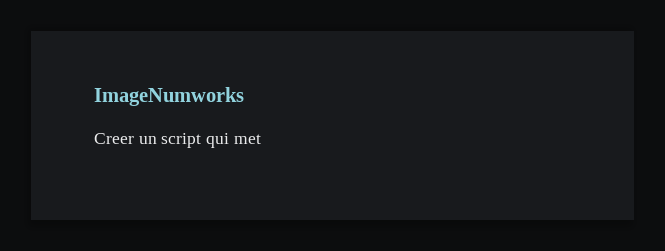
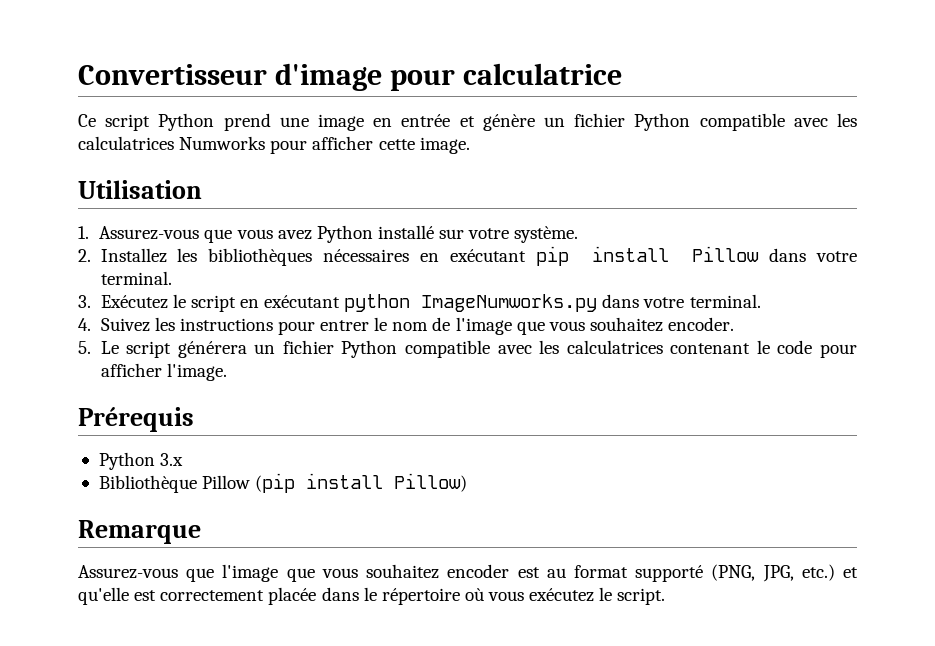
[94,87,244,106] [94,133,261,148] ImageNumworks // Creer un script qui met -> [78,63,622,91] [78,113,857,131] [78,136,470,154] [78,180,202,199] [78,225,579,243] [78,246,858,266] [100,271,172,285] [78,294,761,312] [78,317,735,335] [78,340,858,358] [100,363,227,381] [78,407,194,432] [98,452,184,470] [98,473,468,493] [78,520,201,544] [78,564,858,582] [78,587,666,605] Convertisseur d'image pour calculatrice // Ce script Python prend une image en entrée et génère un fichier Python compatible avec les calculatrices Numworks pour afficher cette image. // Utilisation // 1. Assurez-vous que vous avez Python installé sur votre système. // 2. Installez les bibliothèques nécessaires en exécutant pip install Pillow dans votre terminal. // 3. Exécutez le script en exécutant python ImageNumworks.py dans votre terminal. // 4. Suivez les instructions pour entrer le nom de l'image que vous souhaitez encoder. // 5. Le script générera un fichier Python compatible avec les calculatrices contenant le code pour afficher l'image. // Prérequis // Python 3.x // Bibliothèque Pillow (pip install Pillow) // Remarque // Assurez-vous que l'image que vous souhaitez encoder est au format supporté (PNG, JPG, etc.) et qu'elle est correctement placée dans le répertoire où vous exécutez le script.

